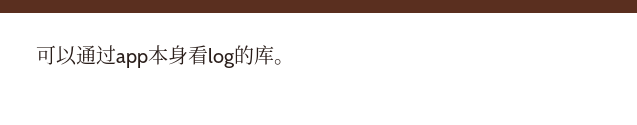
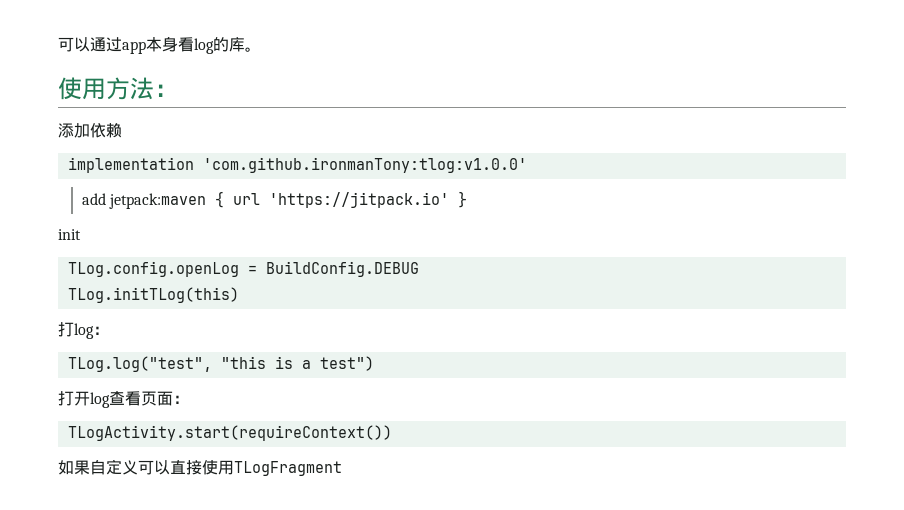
(294, 62) none -> [58,77,178,100] [58,123,122,138] [67,157,527,173] [81,191,468,209] [58,229,81,240] [67,261,419,277] [67,287,239,303] [58,322,109,339] [67,356,374,372] [58,391,189,408] [67,425,392,441] [58,459,342,476] // 使用方法： // 添加依赖 // implementation 'com.github.ironmanTony:tlog:v1.0.0' // add jetpack:maven { url 'https://jitpack.io' } // init // TLog.config.openLog = BuildConfig.DEBUG // TLog.initTLog(this) // 打log： // TLog.log("test", "this is a test") // 打开log查看页面： // TLogActivity.start(requireContext()) // 如果自定义可以直接使用TLogFragment

